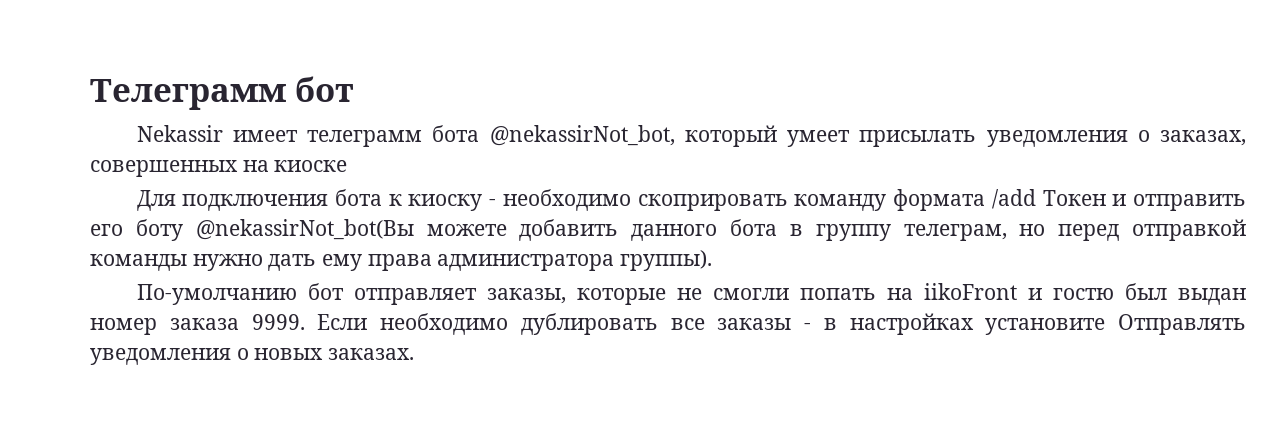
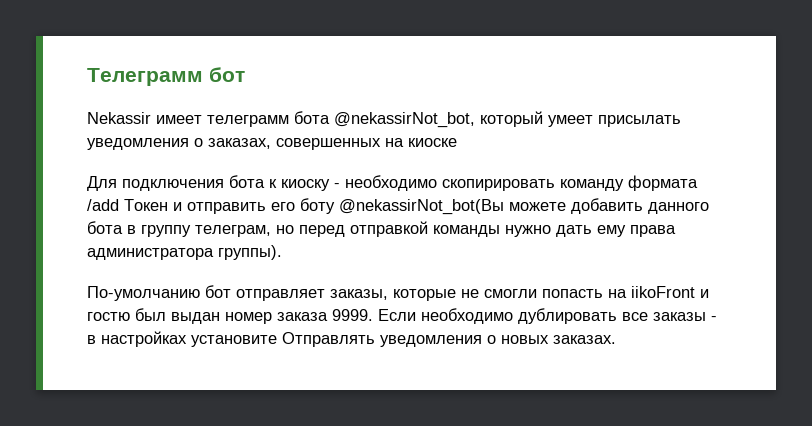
[637,194,788,211] скоприровать -> [442,179,555,191] скопирировать
[799,288,876,300] попать -> [542,289,603,298] попасть

